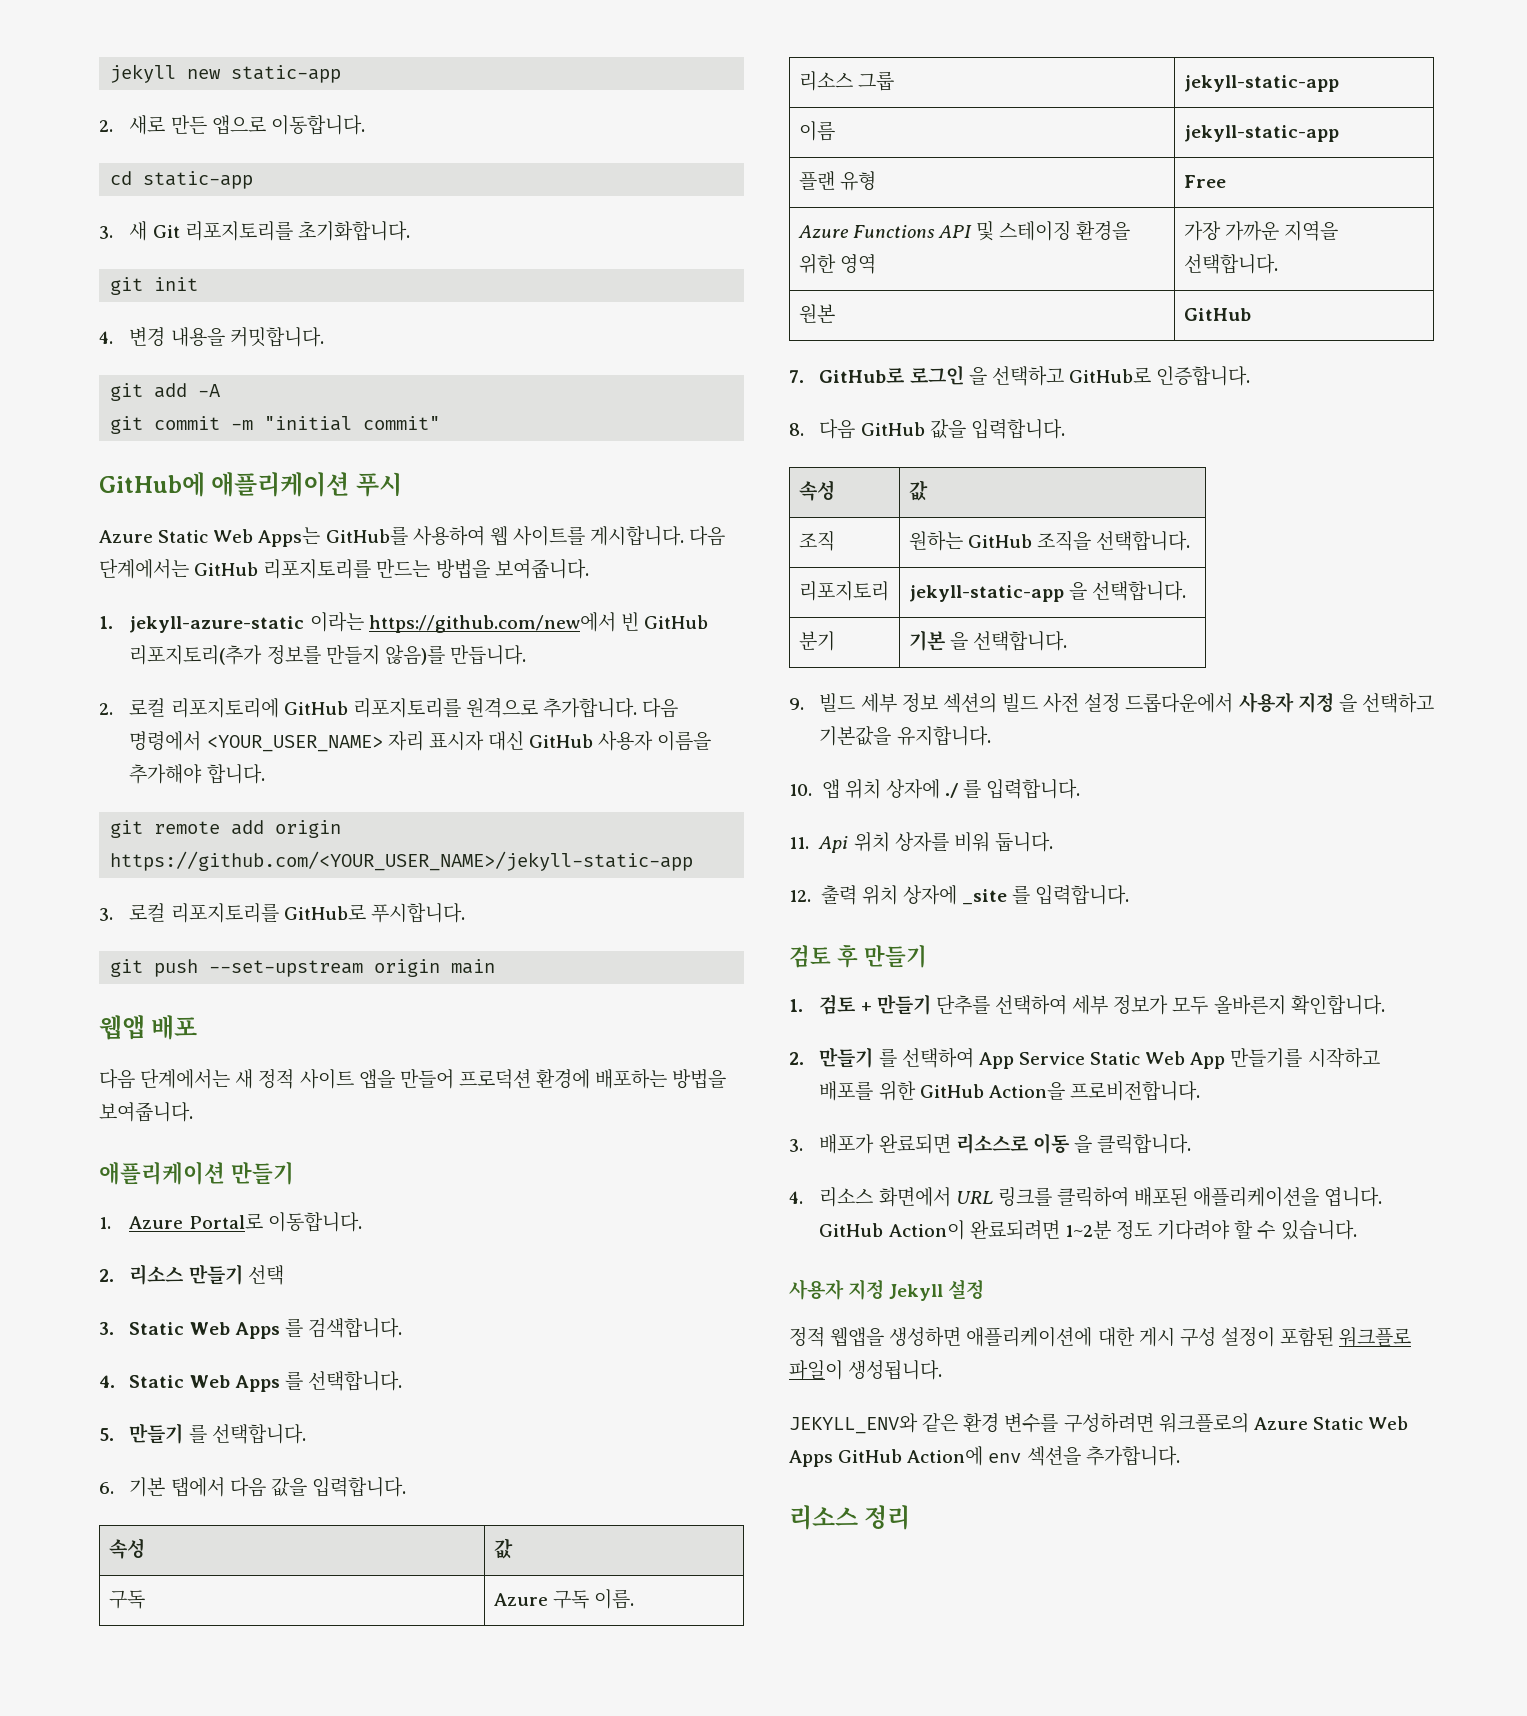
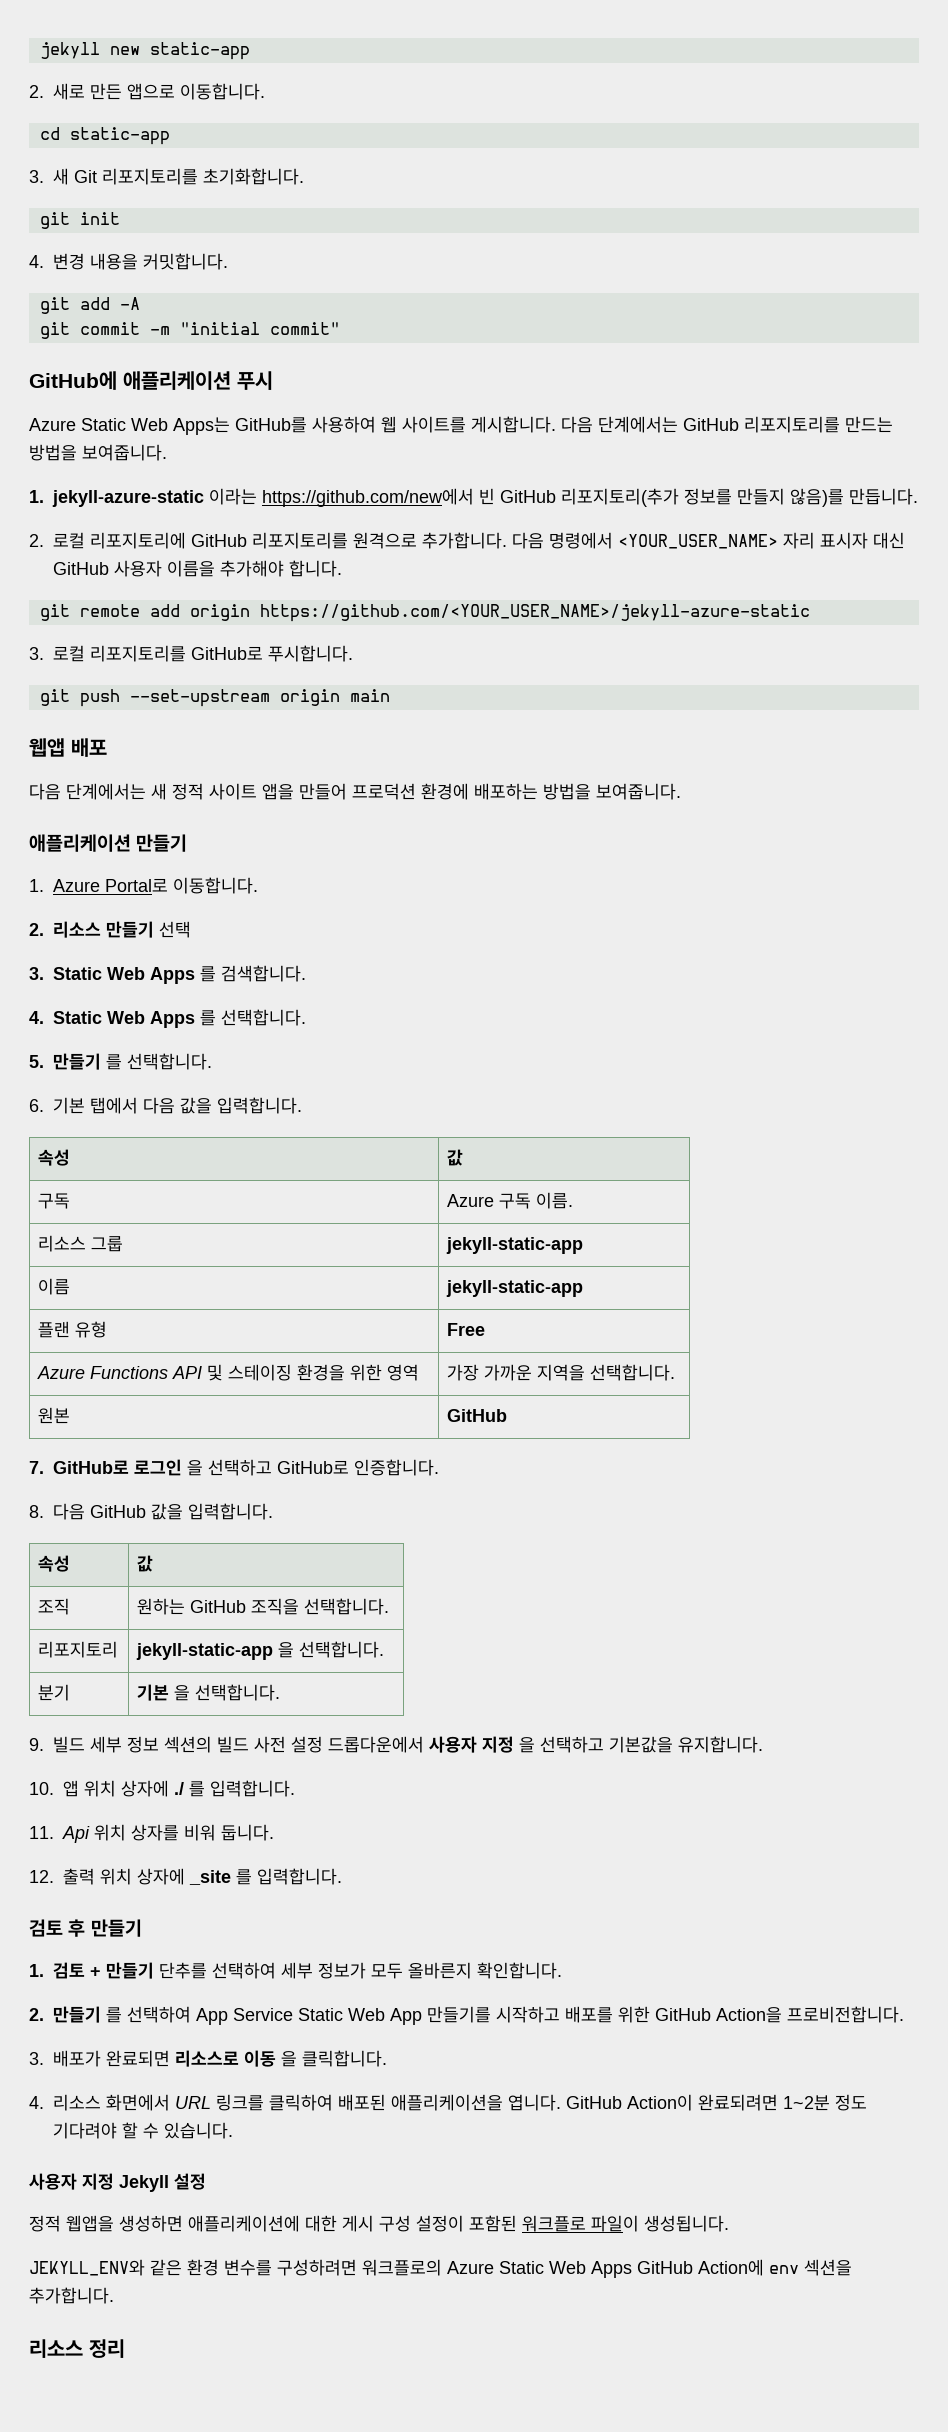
[110,851,694,871] https://github.com/<YOUR_USER_NAME>/jekyll-static-app -> [259,604,810,622] https://github.com/<YOUR_USER_NAME>/jekyll-azure-static

